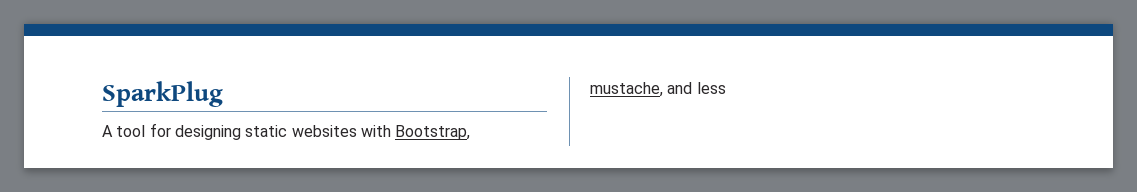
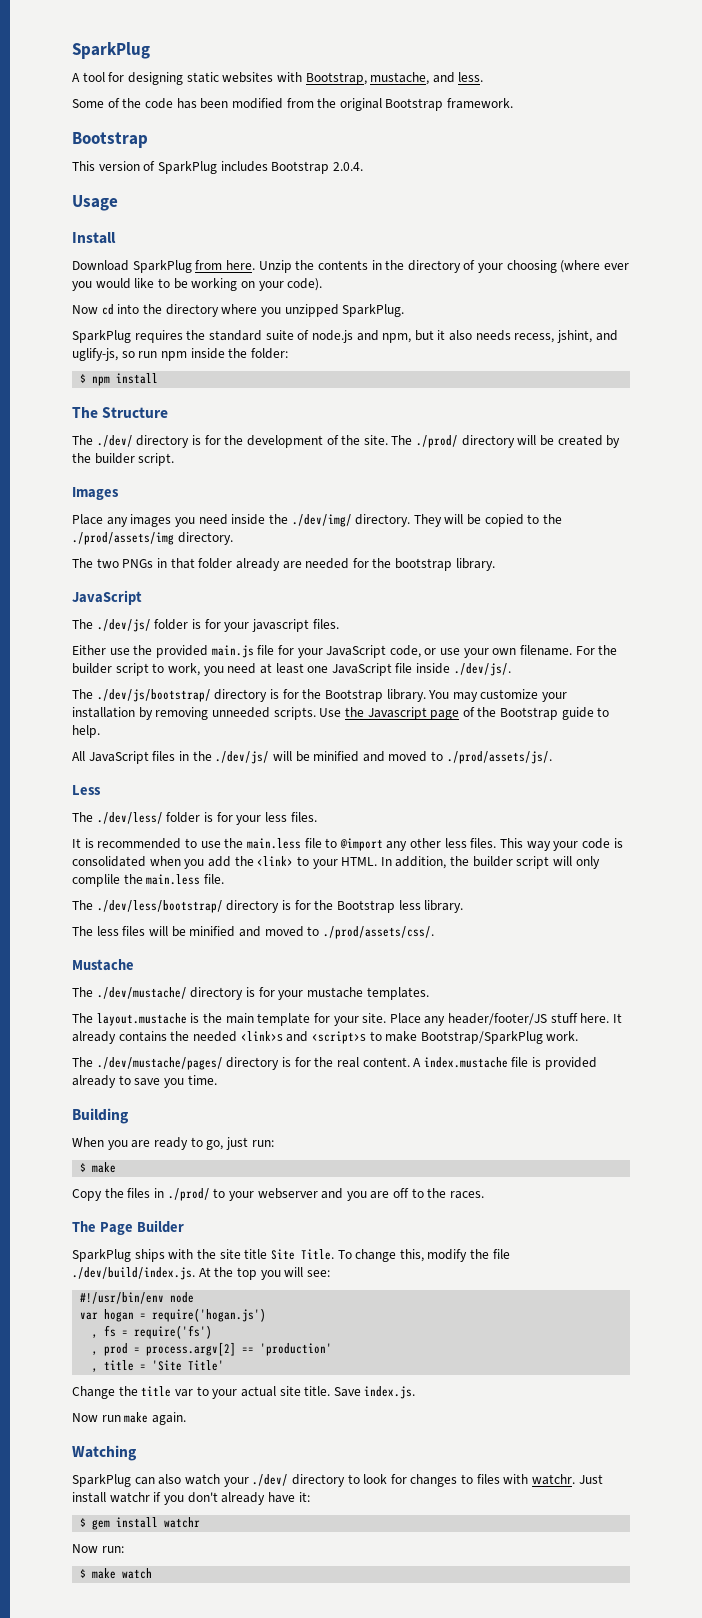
[696,82,726,94] less -> [458,72,484,82] [72,98,514,111] [72,132,148,148] [72,161,363,174] [72,195,118,211] [72,232,116,244] [72,260,630,273] [72,278,323,291] [72,304,405,317] [72,330,618,343] [72,348,288,361] [80,373,159,386] [72,407,169,418] [72,435,621,448] [72,453,175,466] [72,487,119,500] [72,514,563,527] [72,532,233,545] [72,558,495,571] [72,590,142,605] [72,619,339,632] [72,645,618,658] [72,663,511,676] [72,689,568,702] [72,707,610,720] [72,725,100,738] [72,751,552,764] [72,785,101,795] [72,812,317,825] [72,838,623,851] [72,856,600,869] [72,874,224,887] [72,900,464,913] [72,926,434,939] [72,959,134,971] [72,987,429,1000] [72,1013,623,1026] [72,1031,579,1044] [72,1057,597,1070] [72,1075,217,1088] [72,1108,129,1124] [72,1137,274,1150] [80,1162,117,1173] [72,1188,485,1201] [72,1220,184,1235] [72,1249,510,1262] [72,1267,330,1280] [80,1292,195,1304] [80,1308,267,1322] [92,1325,213,1339] [92,1342,333,1356] [92,1360,225,1372] [72,1386,416,1399] [72,1412,186,1425] [72,1445,137,1461] [72,1474,603,1487] [72,1492,310,1505] [80,1517,201,1530] [72,1544,124,1553] [80,1568,153,1579] less. // Some of the code has been modified from the original Bootstrap framework. // Bootstrap // This version of SparkPlug includes Bootstrap 2.0.4. // Usage // Install // Download SparkPlug from here. Unzip the contents in the directory of your choosing (where ever you would like to be working on your code). // Now cd into the directory where you unzipped SparkPlug. // SparkPlug requires the standard suite of node.js and npm, but it also needs recess, jshint, and uglify-js, so run npm inside the folder: // $ npm install // The Structure // The ./dev/ directory is for the development of the site. The ./prod/ directory will be created by the builder script. // Images // Place any images you need inside the ./dev/img/ directory. They will be copied to the ./prod/assets/img directory. // The two PNGs in that folder already are needed for the bootstrap library. // JavaScript // The ./dev/js/ folder is for your javascript files. // Either use the provided main.js file for your JavaScript code, or use your own filename. For the builder script to work, you need at least one JavaScript file inside ./dev/js/. // The ./dev/js/bootstrap/ directory is for the Bootstrap library. You may customize your installation by removing unneeded scripts. Use the Javascript page of the Bootstrap guide to help. // All JavaScript files in the ./dev/js/ will be minified and moved to ./prod/assets/js/. // Less // The ./dev/less/ folder is for your less files. // It is recommended to use the main.less file to @import any other less files. This way your code is consolidated when you add the <link> to your HTML. In addition, the builder script will only complile the main.less file. // The ./dev/less/bootstrap/ directory is for the Bootstrap less library. // The less files will be minified and moved to ./prod/assets/css/. // Mustache // The ./dev/mustache/ directory is for your mustache templates. // The layout.mustache is the main template for your site. Place any header/footer/JS stuff here. It already contains the needed <link>s and <script>s to make Bootstrap/SparkPlug work. // The ./dev/mustache/pages/ directory is for the real content. A index.mustache file is provided already to save you time. // Building // When you are ready to go, just run: // $ make // Copy the files in ./prod/ to your webserver and you are off to the races. // The Page Builder // SparkPlug ships with the site title Site Title. To change this, modify the file ./dev/build/index.js. At the top you will see: // #!/usr/bin/env node // var hogan = require('hogan.js') // , fs = require('fs') // , prod = process.argv[2] == 'production' // , title = 'Site Title' // Change the title var to your actual site title. Save index.js. // Now run make again. // Watching // SparkPlug can also watch your ./dev/ directory to look for changes to files with watchr. Just install watchr if you don't already have it: // $ gem install watchr // Now run: // $ make watch

